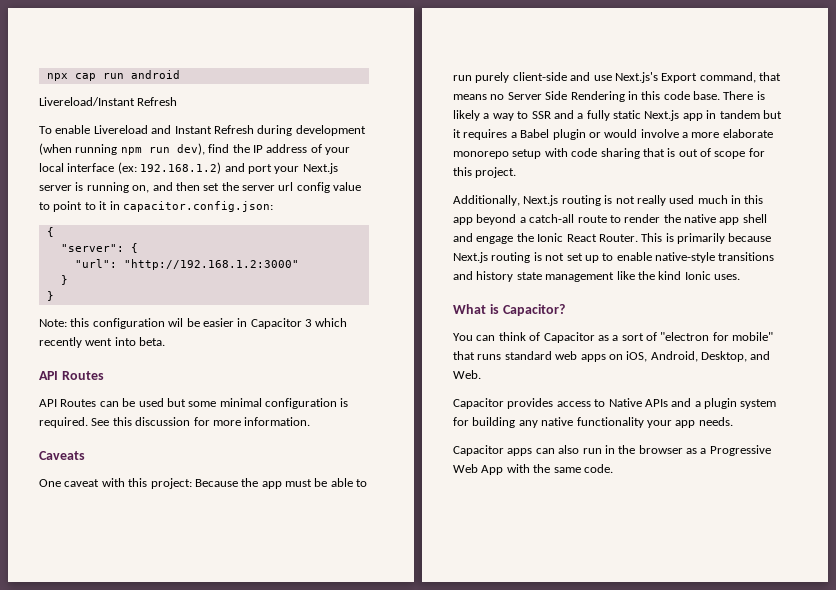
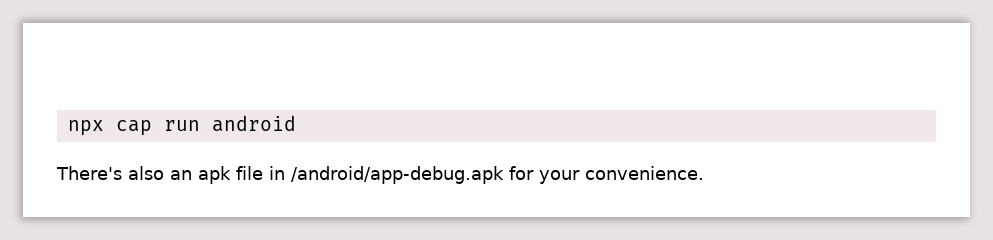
[39,97,178,106] [39,125,366,136] [39,143,350,155] [39,162,338,174] [39,182,362,193] [39,201,273,212] [46,227,54,237] [60,243,138,253] [74,259,299,270] [60,275,68,285] [46,291,54,301] [39,318,348,329] [39,337,166,348] [39,371,104,380] [39,398,349,409] [39,417,311,428] [39,451,85,460] [39,478,368,489] [453,72,781,83] [453,91,765,102] [453,110,782,121] [453,129,773,140] [453,148,765,159] [453,167,517,178] [453,195,764,206] [453,214,767,225] [453,233,772,244] [453,252,775,263] [453,271,740,282] [453,304,565,316] [453,332,774,343] [453,351,771,362] [453,370,481,379] [453,398,777,409] [453,417,733,428] [453,445,771,456] [453,464,613,475] Livereload/Instant Refresh // To enable Livereload and Instant Refresh during development (when running npm run dev), find the IP address of your local interface (ex: 192.168.1.2) and port your Next.js server is running on, and then set the server url config value to point to it in capacitor.config.json: // { // "server": { // "url": "http://192.168.1.2:3000" // } // } // Note: this configuration wil be easier in Capacitor 3 which recently went into beta. // API Routes // API Routes can be used but some minimal configuration is required. See this discussion for more information. // Caveats // One caveat with this project: Because the app must be able to run purely client-side and use Next.js's Export command, that means no Server Side Rendering in this code base. There is likely a way to SSR and a fully static Next.js app in tandem but it requires a Babel plugin or would involve a more elaborate monorepo setup with code sharing that is out of scope for this project. // Additionally, Next.js routing is not really used much in this app beyond a catch-all route to render the native app shell and engage the Ionic React Router. This is primarily because Next.js routing is not set up to enable native-style transitions and history state management like the kind Ionic uses. // What is Capacitor? // You can think of Capacitor as a sort of "electron for mobile" that runs standard web apps on iOS, Android, Desktop, and Web. // Capacitor provides access to Native APIs and a plugin system for building any native functionality your app needs. // Capacitor apps can also run in the browser as a Progressive Web App with the same code. -> [56,166,704,184] There's also an apk file in /android/app-debug.apk for your convenience.

